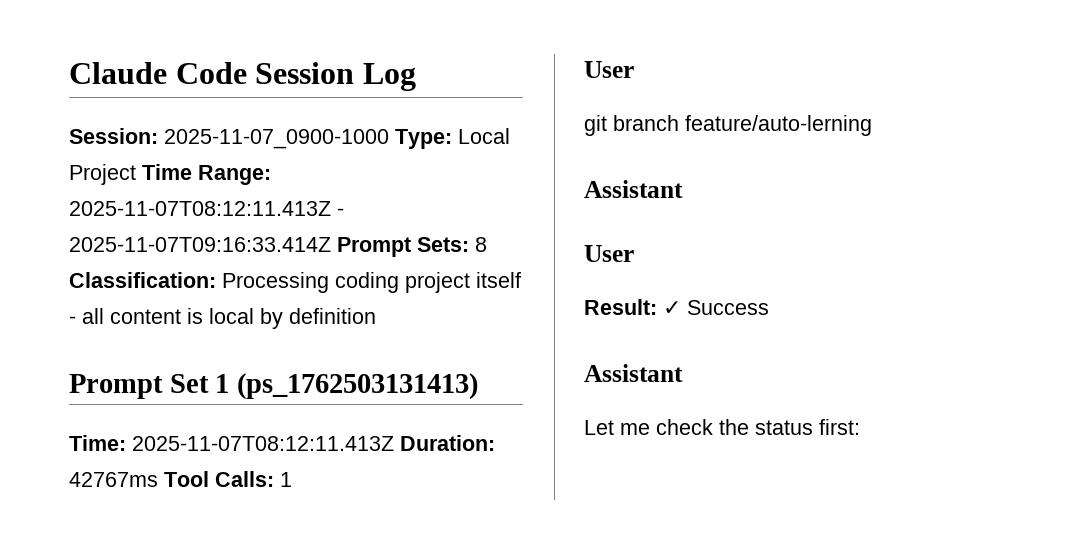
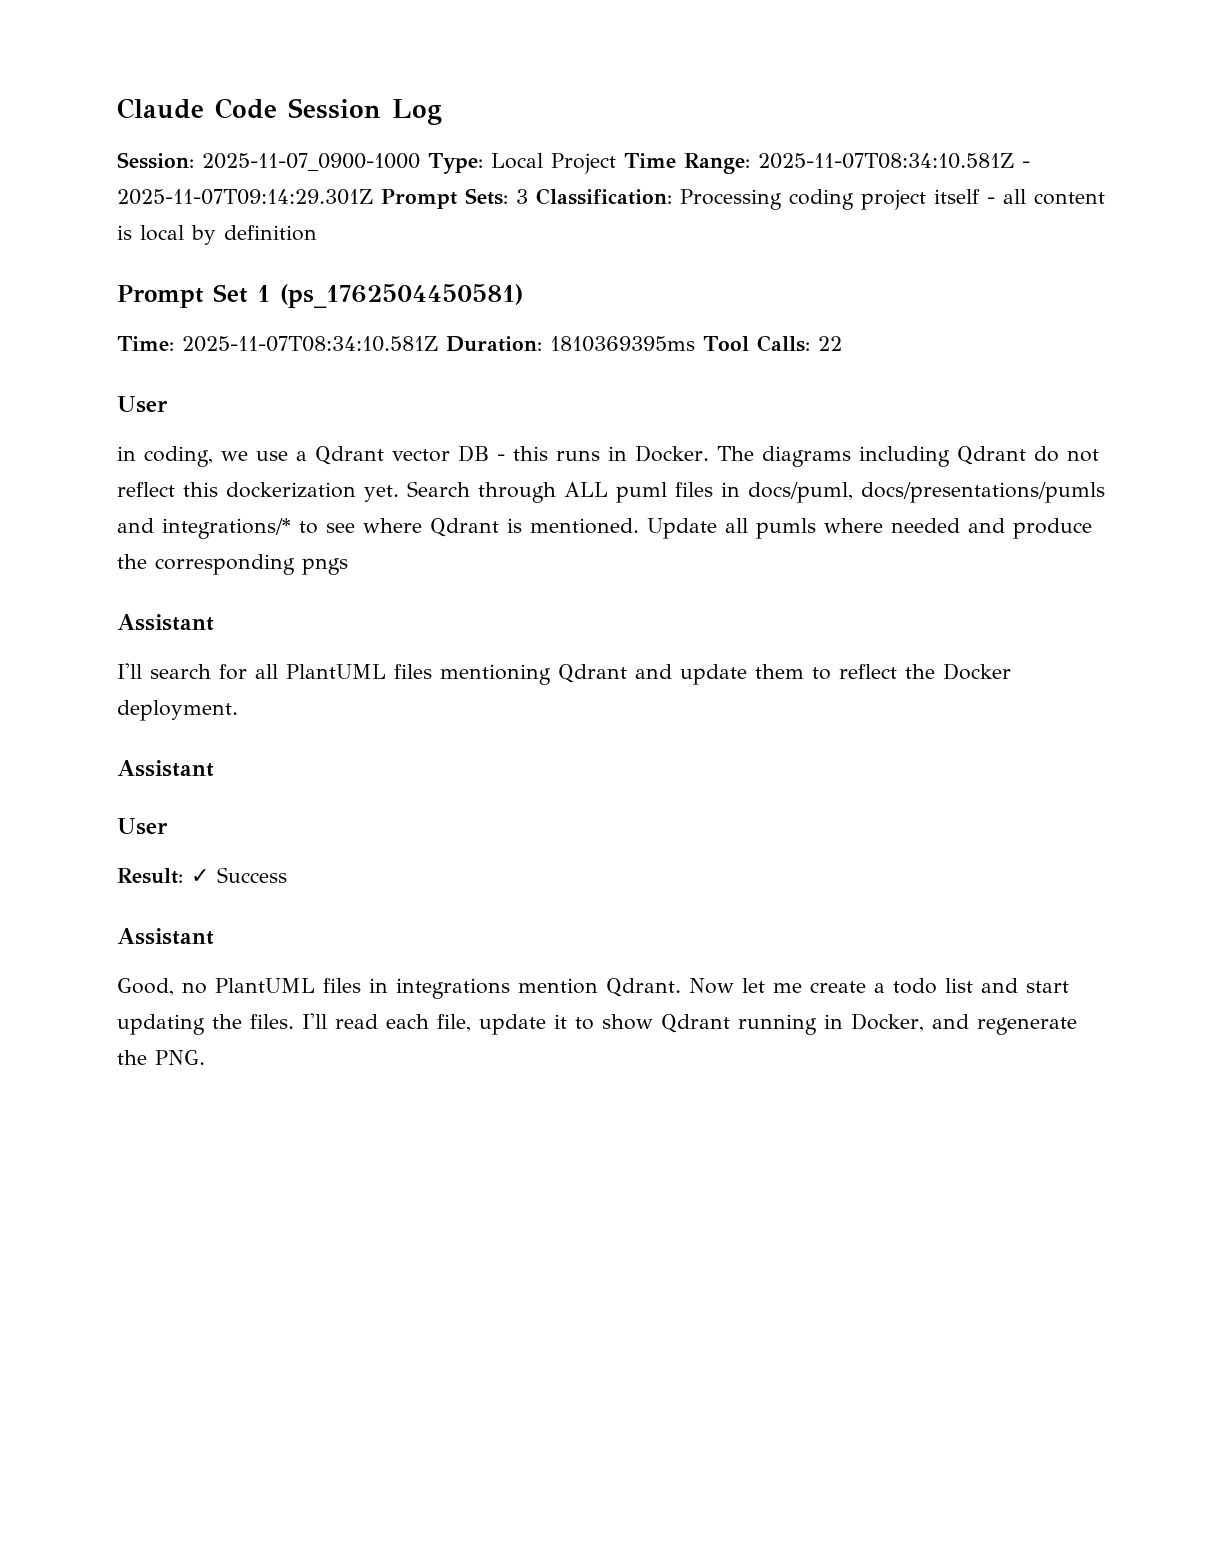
[69,201,344,216] [69,237,331,252] 2025-11-07T08:12:11.413Z - 2025-11-07T09:16:33.414Z -> [757,153,1030,169] [117,189,373,205] 2025-11-07T08:34:10.581Z - 2025-11-07T09:14:29.301Z
[475,237,487,252] 8 -> [516,189,528,204] 3
[237,373,479,400] (ps_1762503131413) -> [280,284,523,308] (ps_1762504450581)
[132,435,495,451] [69,472,158,487] 2025-11-07T08:12:11.413Z Duration: 42767ms -> [182,336,695,352] 2025-11-07T08:34:10.581Z Duration: 1810369395ms
[280,472,292,487] [584,61,634,78] [584,115,872,136] 1 // User // git branch feature/auto-lerning -> [817,336,842,351] [117,396,168,413] [117,445,1099,467] [117,481,1105,503] [117,518,1092,539] [117,554,348,575] [117,614,214,631] [117,663,1011,685] [117,700,238,721] 22 // User // in coding, we use a Qdrant vector DB - this runs in Docker. The diagrams including Qdrant do not reflect this dockerization yet. Search through ALL puml files in docs/puml, docs/presentations/pumls and integrations/* to see where Qdrant is mentioned. Update all pumls where needed and produce the corresponding pngs // Assistant // I'll search for all PlantUML files mentioning Qdrant and update them to reflect the Docker deployment.
[584,419,860,435] Let me check the status first: -> [117,978,1069,999] [117,1013,1077,1035] [117,1050,205,1065] Good, no PlantUML files in integrations mention Qdrant. Now let me create a todo list and start updating the files. I'll read each file, update it to show Qdrant running in Docker, and regenerate the PNG.

